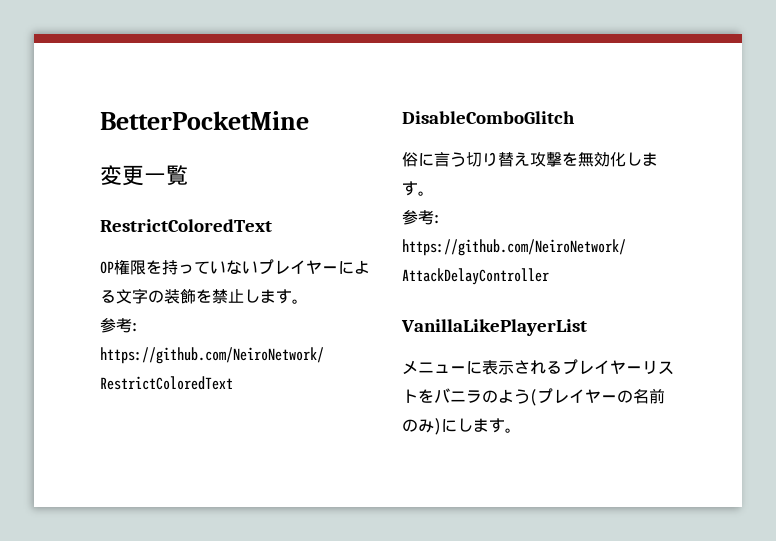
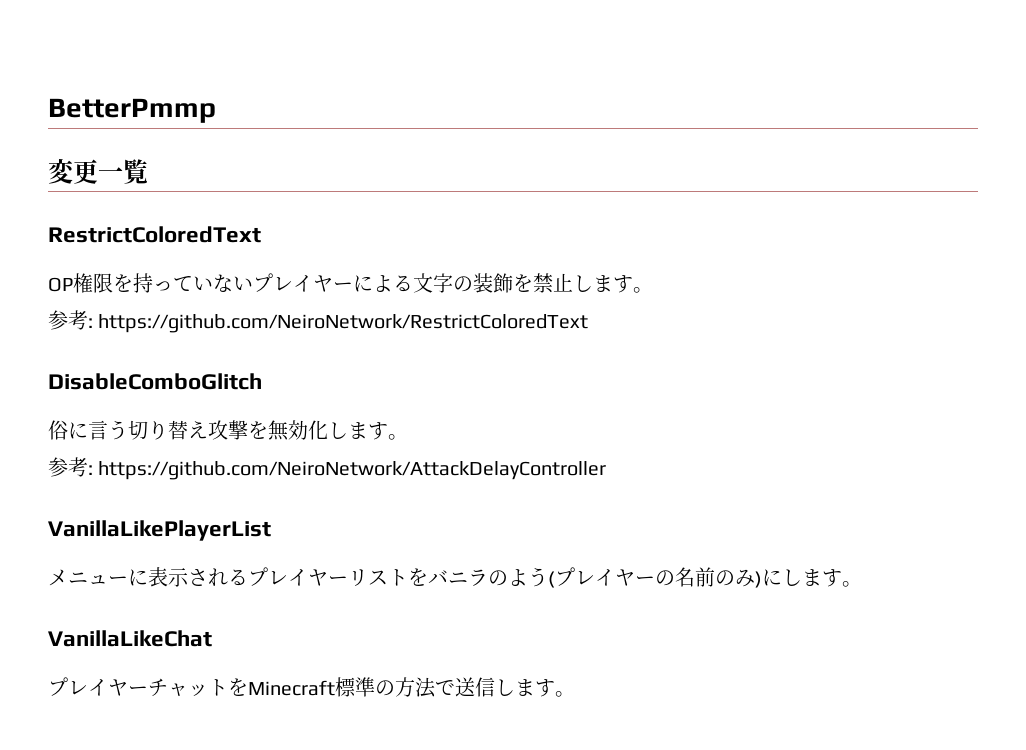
[100,111,309,130] BetterPocketMine -> [48,98,216,123] BetterPmmp
(521, 430) none -> [48,630,212,647] [48,677,575,698] // VanillaLikeChat // プレイヤーチャットをMinecraft標準の方法で送信します。

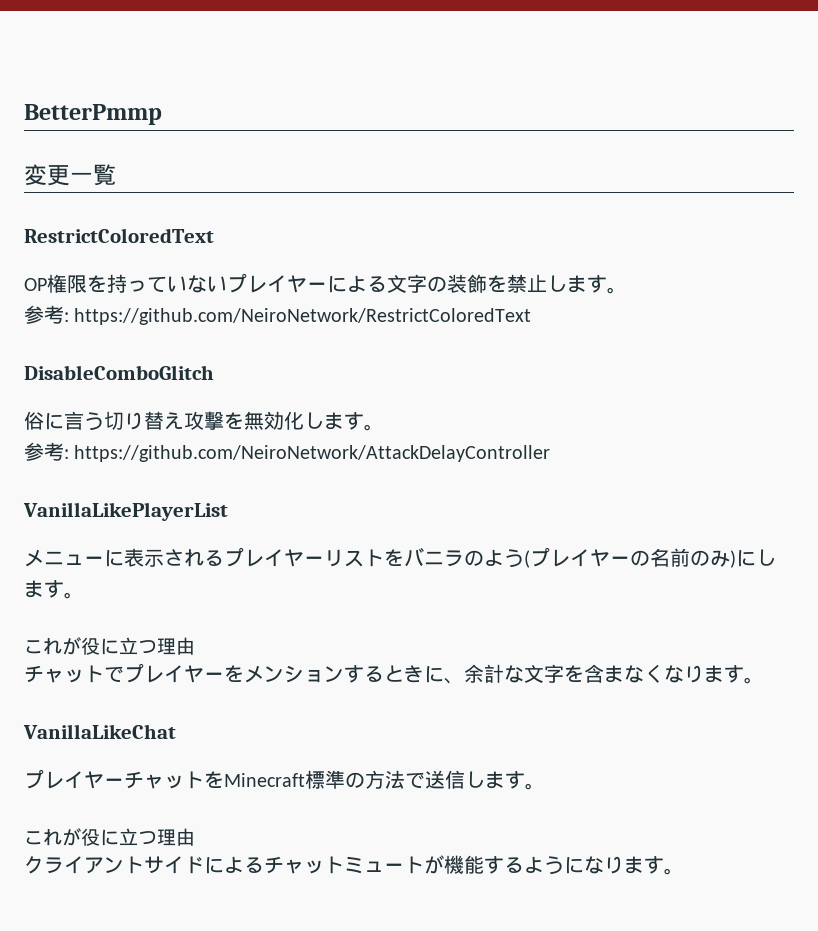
(862, 584) none -> [24,637,195,655] [24,663,764,684] // これが役に立つ理由 // チャットでプレイヤーをメンションするときに、余計な文字を含まなくなります。
(575, 694) none -> [24,828,195,846] [24,855,684,875] // これが役に立つ理由 // クライアントサイドによるチャットミュートが機能するようになります。

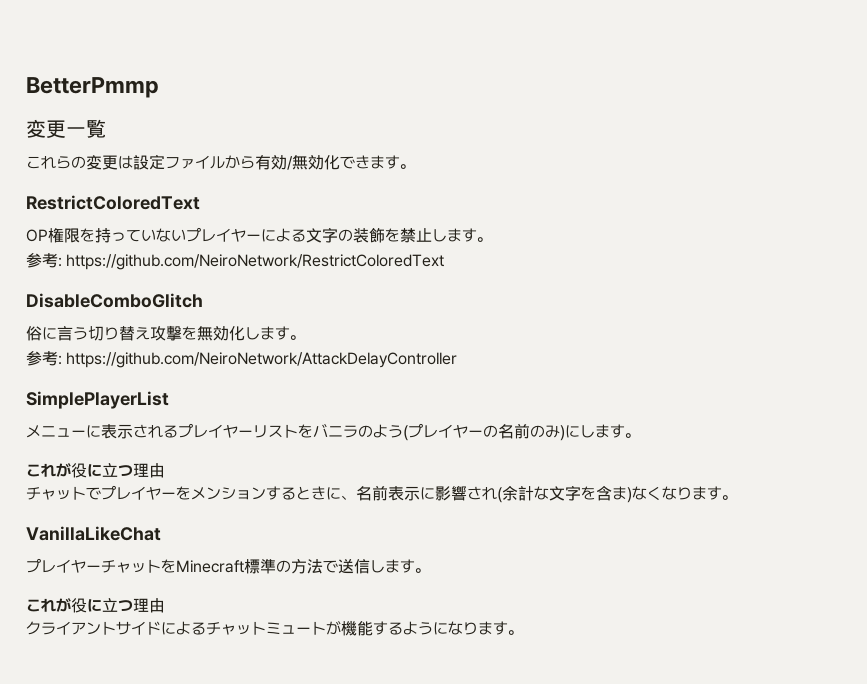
(116, 175) none -> [26,154,415,170] // これらの変更は設定ファイルから有効/無効化できます。
[23,502,228,521] VanillaLikePlayerList -> [26,391,169,409] SimplePlayerList
(464, 681) none -> [356,485,502,503] 名前表示に影響され(
(624, 674) none -> [627,487,632,503] )

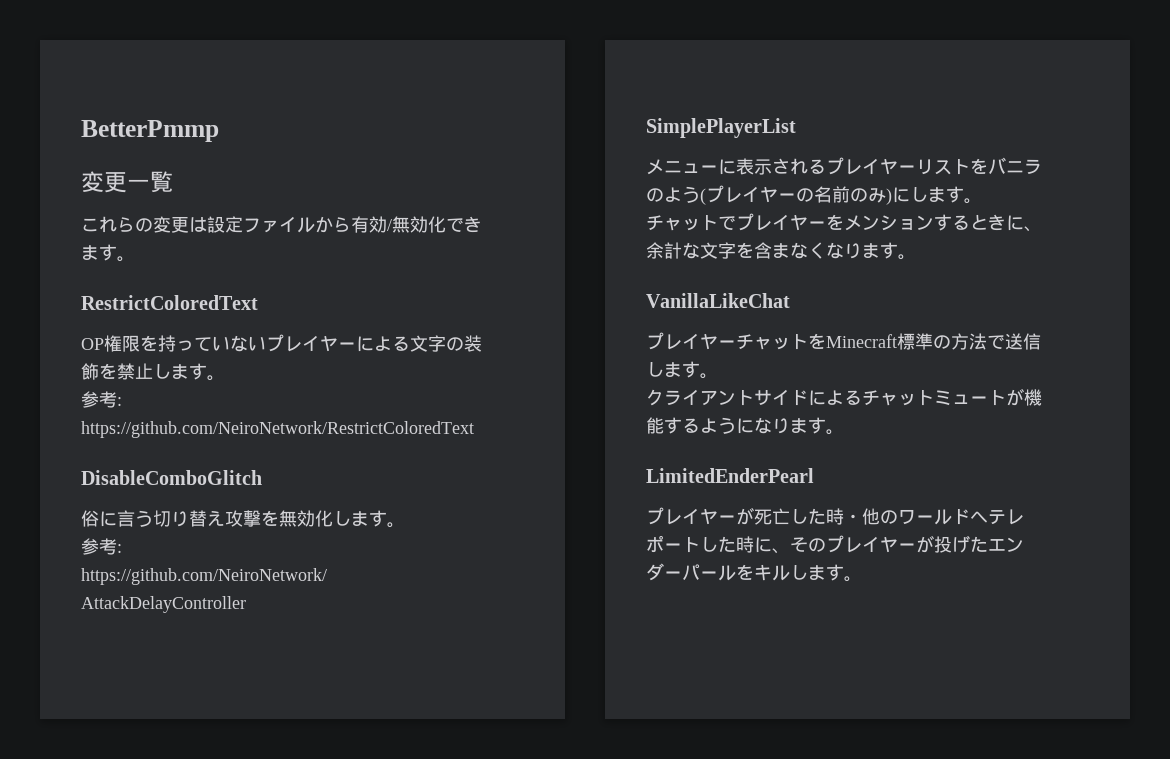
[26,463,165,478] // これが役に立つ理由 -> (982, 201) none
[356,485,502,503] 名前表示に影響され( -> (1042, 229) none
[627,487,632,503] ) -> (790, 250) none
[26,598,165,613] // これが役に立つ理由 -> (718, 376) none
(523, 632) none -> [646,468,814,483] [646,507,1024,525] [646,535,1024,554] [646,563,862,582] // LimitedEnderPearl // プレイヤーが死亡した時・他のワールドへテレポートした時に、そのプレイヤーが投げたエンダーパールをキルします。

